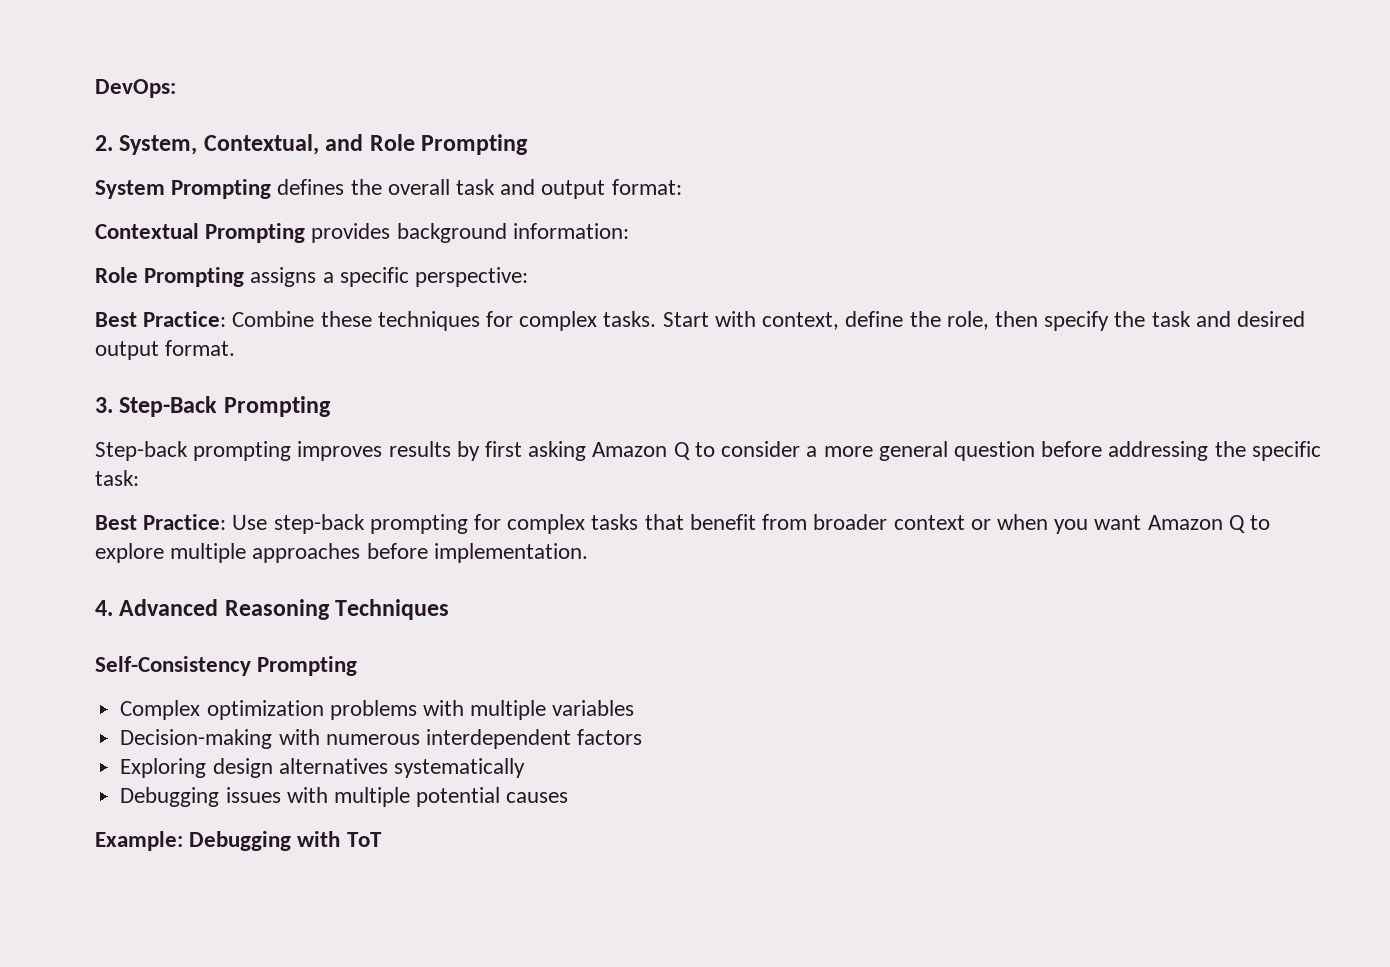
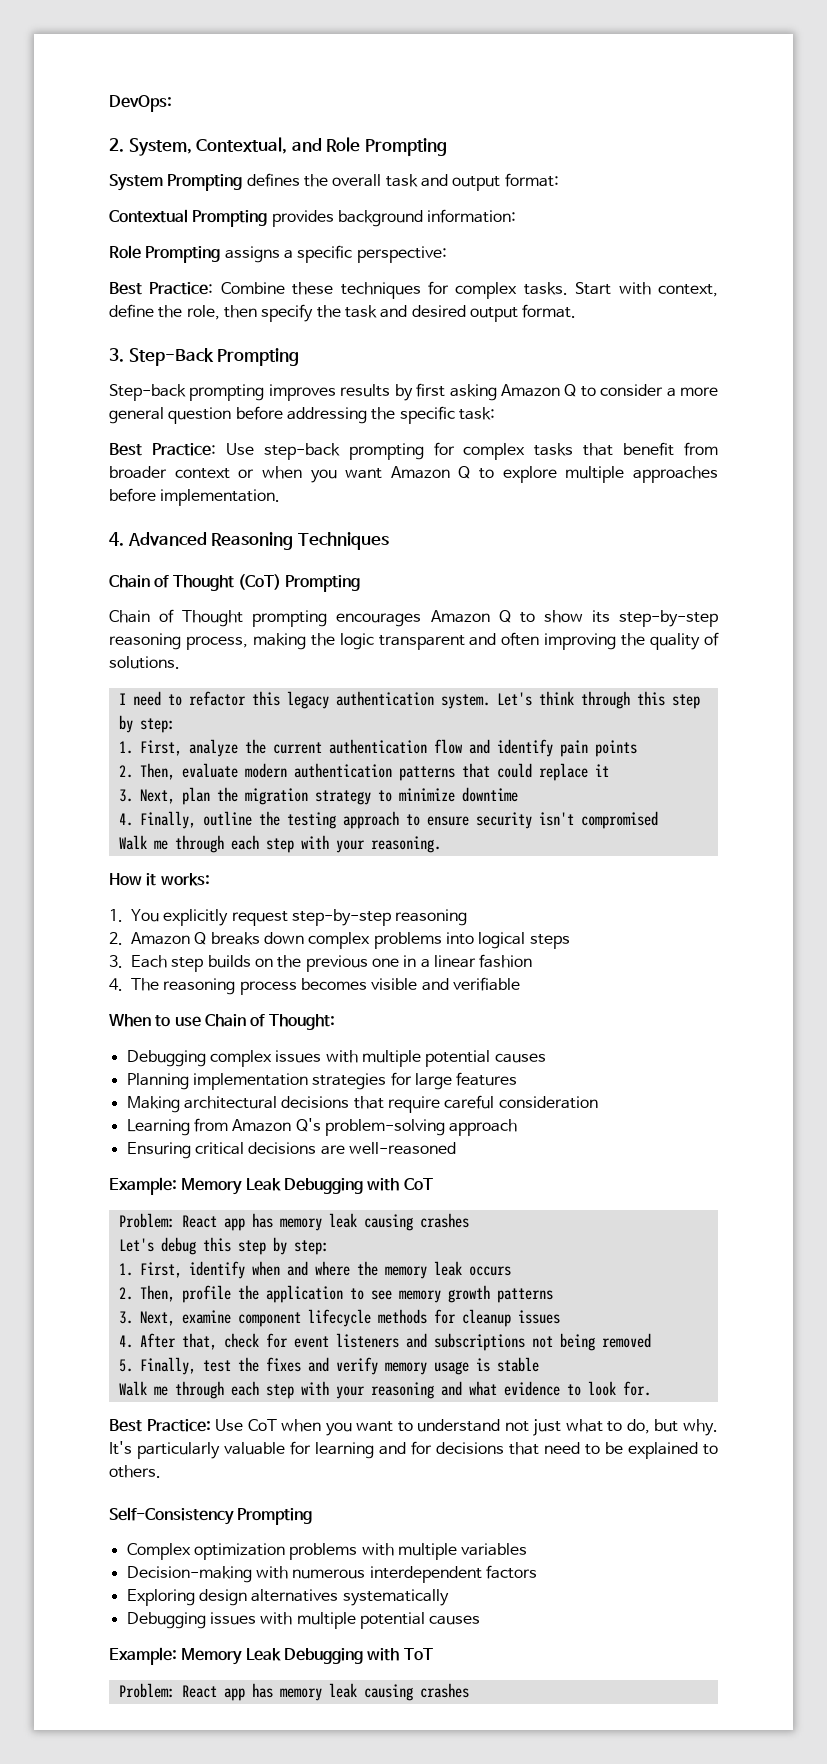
(450, 609) none -> [109,574,361,592] [109,609,719,627] [109,632,719,650] [109,656,180,669] [118,691,700,709] [118,715,175,733] [118,739,637,757] [118,763,609,781] [118,787,518,805] [118,811,658,829] [118,835,441,853] [109,873,210,886] [109,909,468,926] [109,932,570,949] [109,954,533,972] [109,977,520,995] [109,1014,335,1030] [126,1050,546,1067] [126,1072,518,1090] [126,1095,598,1113] [126,1118,518,1136] [126,1142,456,1159] [109,1177,433,1195] [118,1213,469,1231] [118,1237,329,1255] [118,1261,511,1279] [118,1285,553,1303] [118,1309,560,1327] [118,1333,651,1351] [118,1357,539,1375] [118,1381,651,1399] [109,1419,718,1436] [109,1441,718,1459] [109,1465,161,1478] // Chain of Thought (CoT) Prompting // Chain of Thought prompting encourages Amazon Q to show its step-by-step reasoning process, making the logic transparent and often improving the quality of solutions. // I need to refactor this legacy authentication system. Let's think through this step by step: // 1. First, analyze the current authentication flow and identify pain points // 2. Then, evaluate modern authentication patterns that could replace it // 3. Next, plan the migration strategy to minimize downtime // 4. Finally, outline the testing approach to ensure security isn't compromised // Walk me through each step with your reasoning. // How it works: // 1. You explicitly request step-by-step reasoning // 2. Amazon Q breaks down complex problems into logical steps // 3. Each step builds on the previous one in a linear fashion // 4. The reasoning process becomes visible and verifiable // When to use Chain of Thought: // Debugging complex issues with multiple potential causes // Planning implementation strategies for large features // Making architectural decisions that require careful consideration // Learning from Amazon Q's problem-solving approach // Ensuring critical decisions are well-reasoned // Example: Memory Leak Debugging with CoT // Problem: React app has memory leak causing crashes // Let's debug this step by step: // 1. First, identify when and where the memory leak occurs // 2. Then, profile the application to see memory growth patterns // 3. Next, examine component lifecycle methods for cleanup issues // 4. After that, check for event listeners and subscriptions not being removed // 5. Finally, test the fixes and verify memory usage is stable // Walk me through each step with your reasoning and what evidence to look for. // Best Practice: Use CoT when you want to understand not just what to do, but why. It's particularly valuable for learning and for decisions that need to be explained to others.
(183, 841) none -> [181,1648,281,1665] Memory Leak
(382, 839) none -> [118,1683,469,1701] // Problem: React app has memory leak causing crashes

